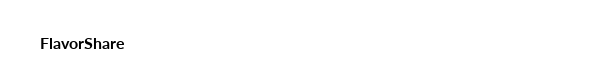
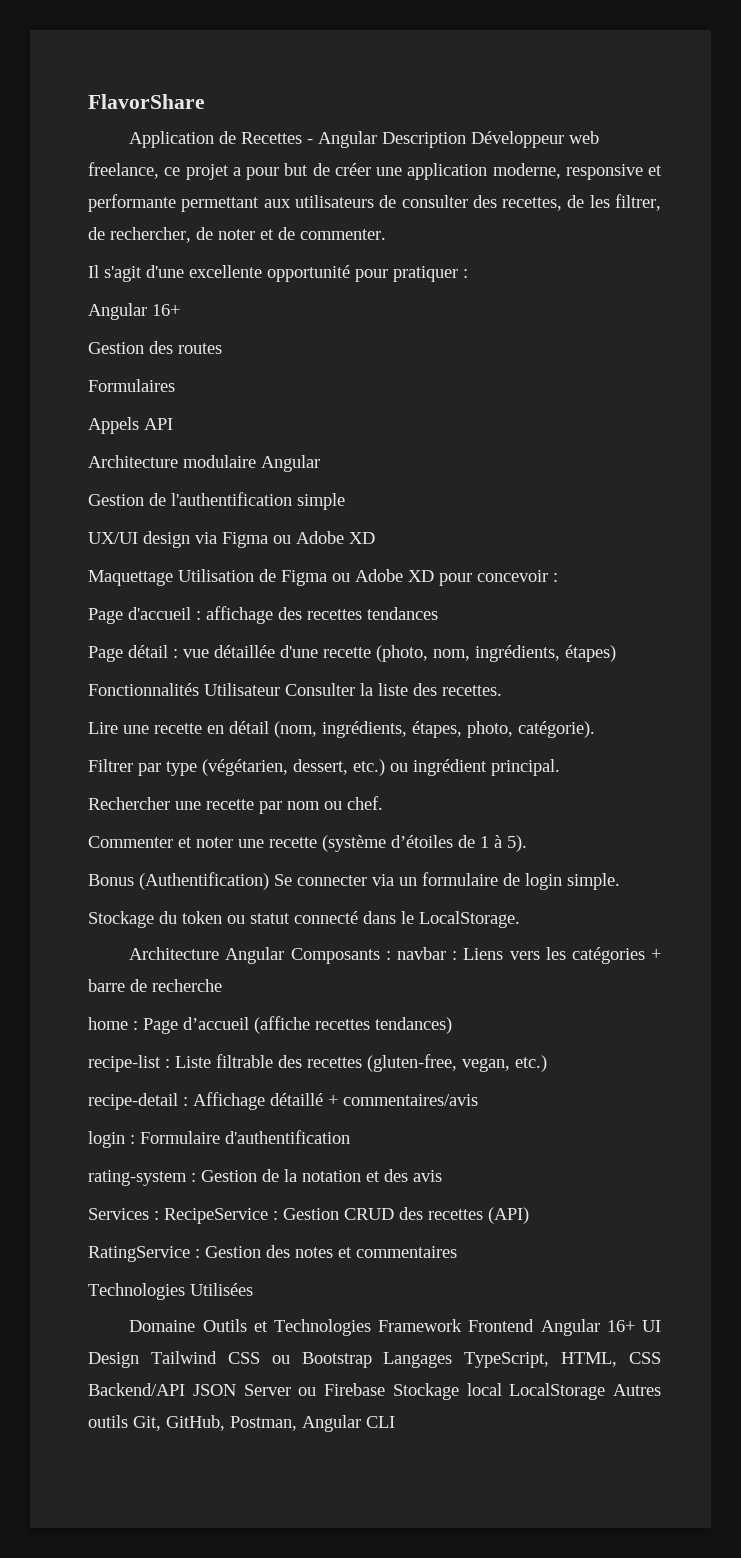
(125, 43) none -> [129,131,600,148] [88,162,662,180] [88,194,661,212] [88,227,386,243] [88,265,468,282] [88,303,180,320] [88,341,222,354] [88,379,175,392] [88,417,173,434] [88,455,320,472] [88,492,345,510] [88,531,375,548] [88,569,558,586] [88,606,438,624] [88,645,616,662] [88,683,502,696] [88,721,595,738] [88,759,560,776] [88,796,383,814] [88,835,527,852] [88,872,620,890] [88,911,520,928] [129,947,662,964] [88,979,222,992] [88,1016,452,1034] [88,1054,547,1072] [88,1092,478,1110] [88,1130,350,1148] [88,1169,442,1186] [88,1207,529,1224] [88,1245,457,1262] [88,1283,253,1300] [129,1319,661,1336] [88,1351,661,1368] [88,1383,661,1400] [88,1415,395,1432] // Application de Recettes - Angular Description Développeur web freelance, ce projet a pour but de créer une application moderne, responsive et performante permettant aux utilisateurs de consulter des recettes, de les filtrer, de rechercher, de noter et de commenter. // Il s'agit d'une excellente opportunité pour pratiquer : // Angular 16+ // Gestion des routes // Formulaires // Appels API // Architecture modulaire Angular // Gestion de l'authentification simple // UX/UI design via Figma ou Adobe XD // Maquettage Utilisation de Figma ou Adobe XD pour concevoir : // Page d'accueil : affichage des recettes tendances // Page détail : vue détaillée d'une recette (photo, nom, ingrédients, étapes) // Fonctionnalités Utilisateur Consulter la liste des recettes. // Lire une recette en détail (nom, ingrédients, étapes, photo, catégorie). // Filtrer par type (végétarien, dessert, etc.) ou ingrédient principal. // Rechercher une recette par nom ou chef. // Commenter et noter une recette (système d’étoiles de 1 à 5). // Bonus (Authentification) Se connecter via un formulaire de login simple. // Stockage du token ou statut connecté dans le LocalStorage. // Architecture Angular Composants : navbar : Liens vers les catégories + barre de recherche // home : Page d’accueil (affiche recettes tendances) // recipe-list : Liste filtrable des recettes (gluten-free, vegan, etc.) // recipe-detail : Affichage détaillé + commentaires/avis // login : Formulaire d'authentification // rating-system : Gestion de la notation et des avis // Services : RecipeService : Gestion CRUD des recettes (API) // RatingService : Gestion des notes et commentaires // Technologies Utilisées // Domaine Outils et Technologies Framework Frontend Angular 16+ UI Design Tailwind CSS ou Bootstrap Langages TypeScript, HTML, CSS Backend/API JSON Server ou Firebase Stockage local LocalStorage Autres outils Git, GitHub, Postman, Angular CLI

